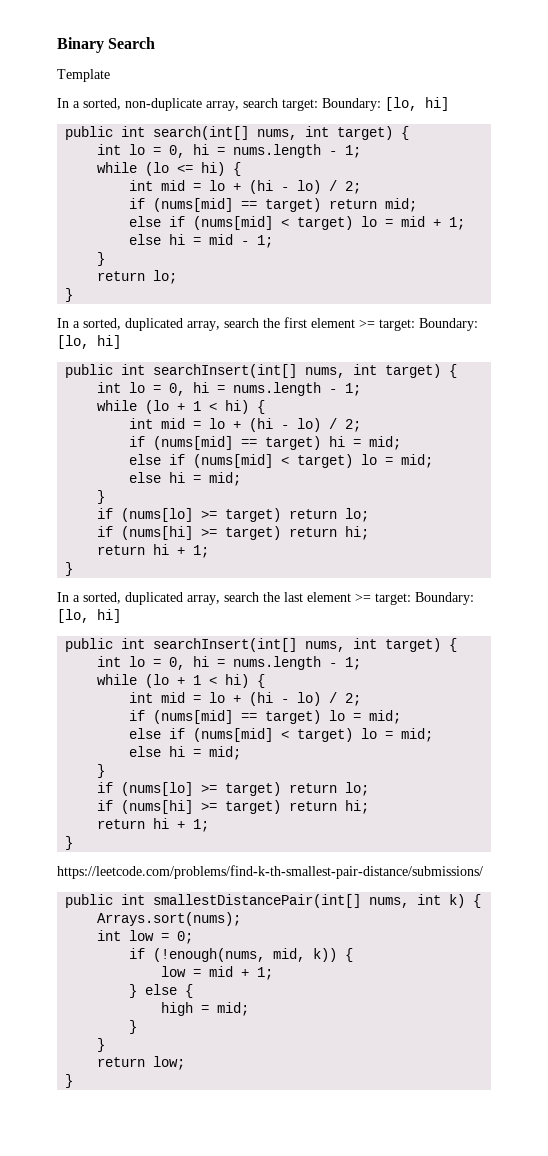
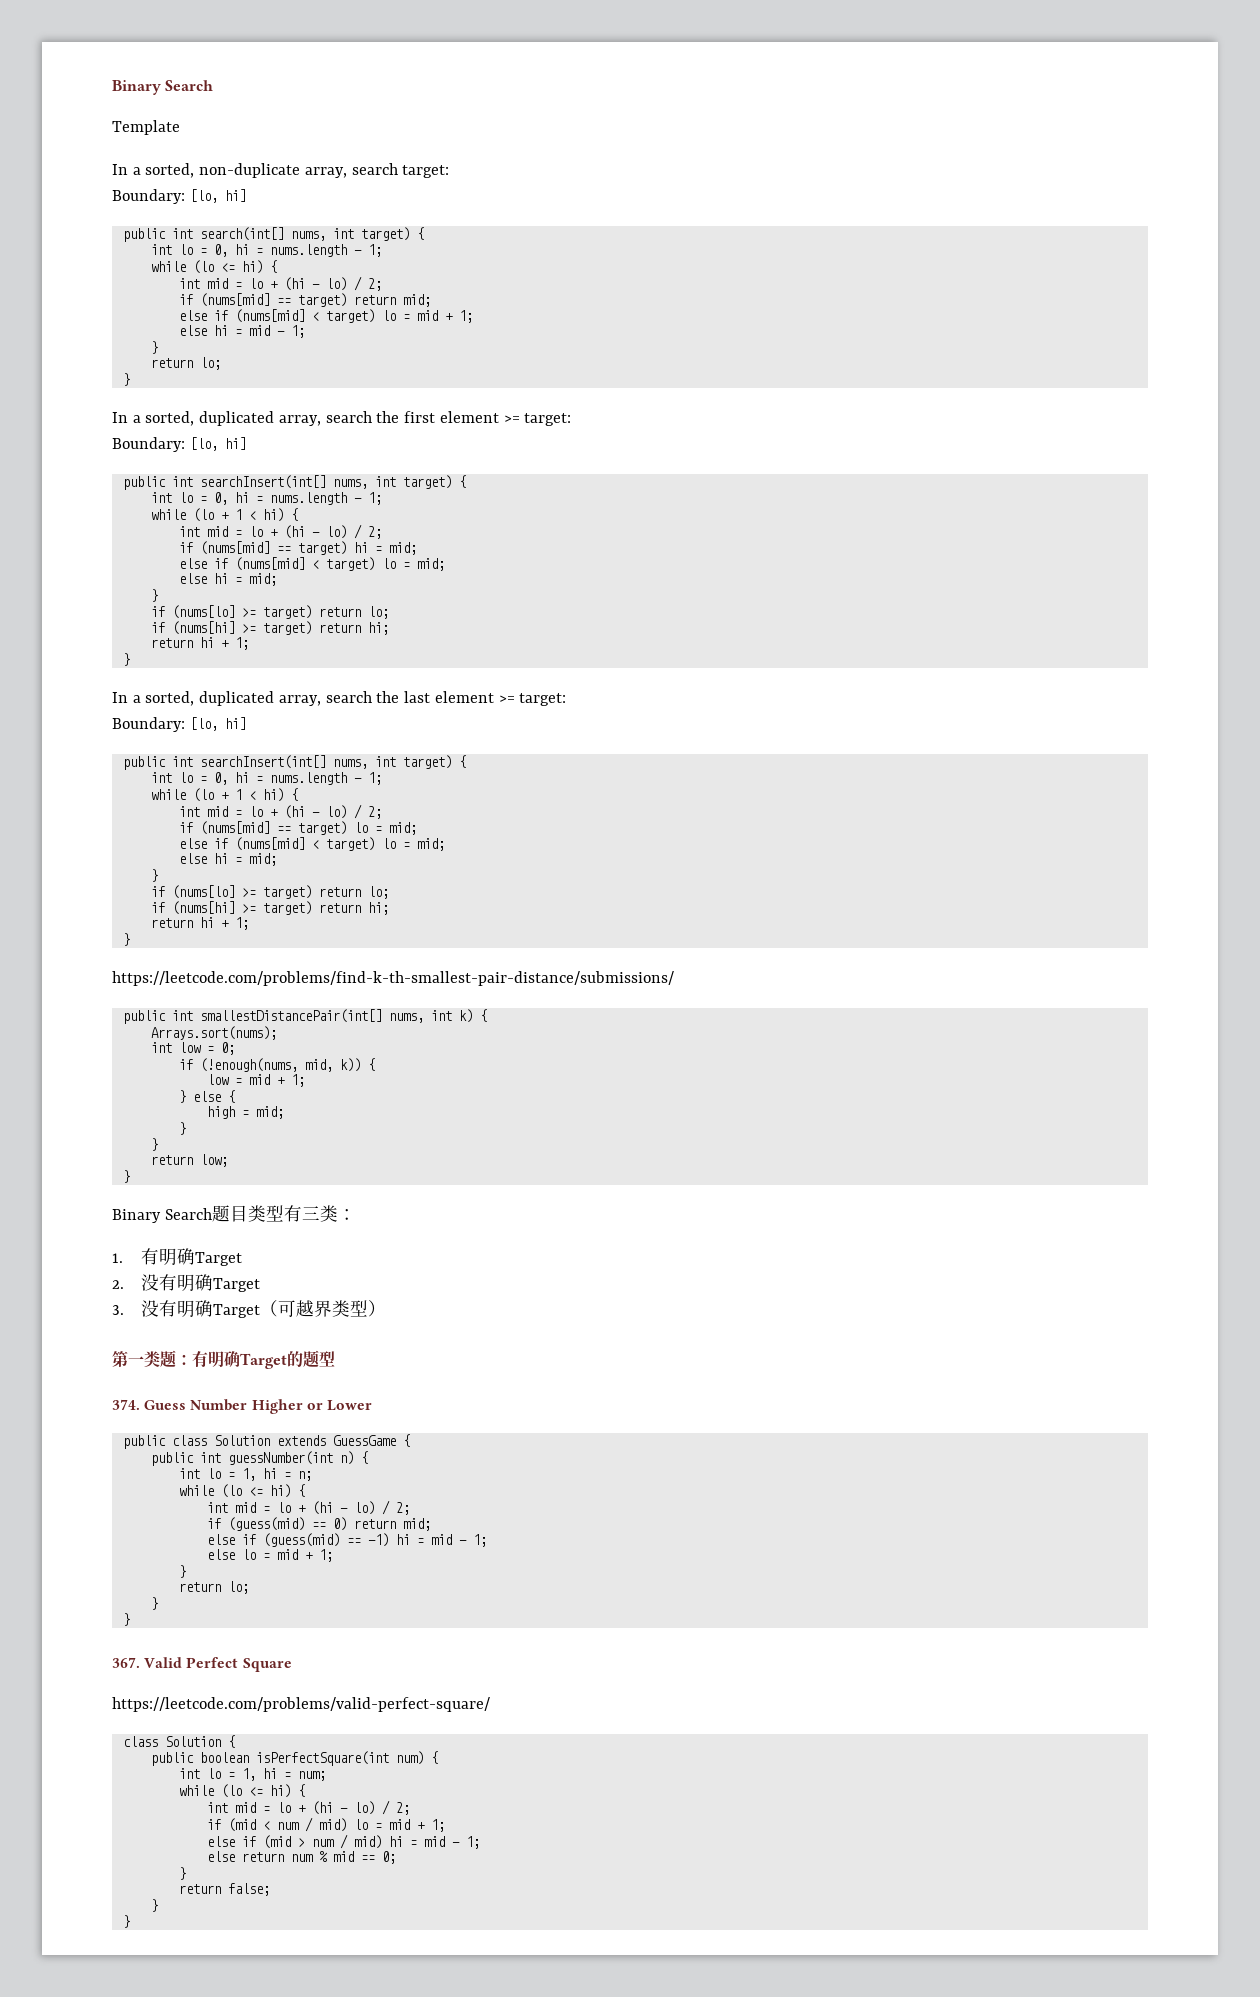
(318, 105) none -> (450, 171) //
(415, 325) none -> (572, 419) //
(411, 599) none -> (567, 699) //
(74, 1081) none -> [112,1205,356,1223] [112,1248,242,1266] [112,1274,260,1292] [112,1300,386,1318] [112,1350,335,1369] [112,1399,372,1414] [122,1434,410,1449] [150,1451,368,1466] [178,1468,312,1481] [178,1484,305,1498] [206,1500,410,1515] [206,1517,431,1531] [206,1533,487,1547] [206,1549,333,1562] [178,1565,186,1578] [178,1581,249,1594] [150,1597,158,1610] [122,1613,130,1626] [112,1657,292,1672] [112,1697,490,1712] [122,1735,235,1748] [150,1751,438,1766] [178,1768,326,1781] [178,1784,305,1798] [206,1800,410,1815] [206,1817,445,1832] [206,1834,480,1849] [206,1851,396,1864] [178,1867,186,1880] [178,1883,270,1896] [150,1899,158,1912] [122,1915,130,1928] // Binary Search题目类型有三类： // 1.有明确Target // 2.没有明确Target // 3.没有明确Target（可越界类型） // 第一类题：有明确Target的题型 // 374. Guess Number Higher or Lower // public class Solution extends GuessGame { // public int guessNumber(int n) { // int lo = 1, hi = n; // while (lo <= hi) { // int mid = lo + (hi - lo) / 2; // if (guess(mid) == 0) return mid; // else if (guess(mid) == -1) hi = mid - 1; // else lo = mid + 1; // } // return lo; // } // } // 367. Valid Perfect Square // https://leetcode.com/problems/valid-perfect-square/ // class Solution { // public boolean isPerfectSquare(int num) { // int lo = 1, hi = num; // while (lo <= hi) { // int mid = lo + (hi - lo) / 2; // if (mid < num / mid) lo = mid + 1; // else if (mid > num / mid) hi = mid - 1; // else return num % mid == 0; // } // return false; // } // }

